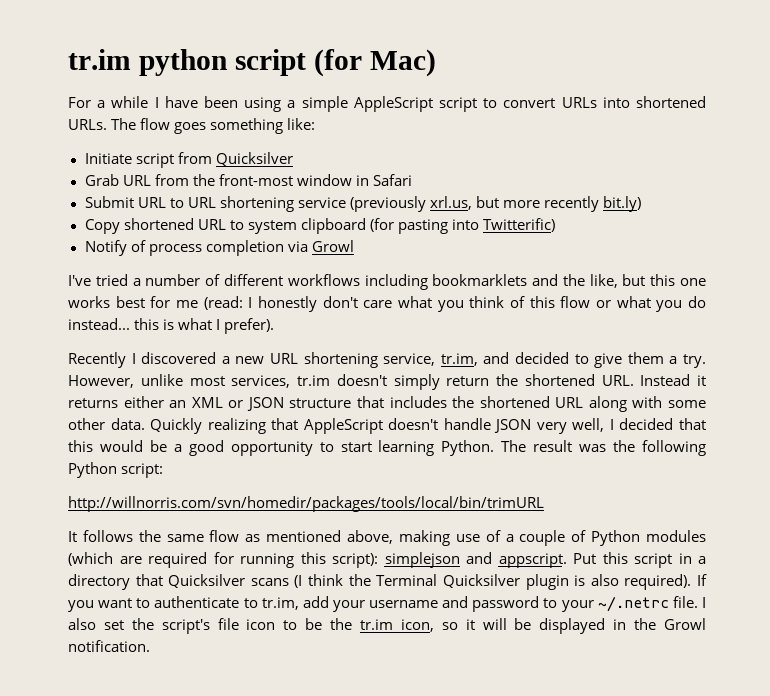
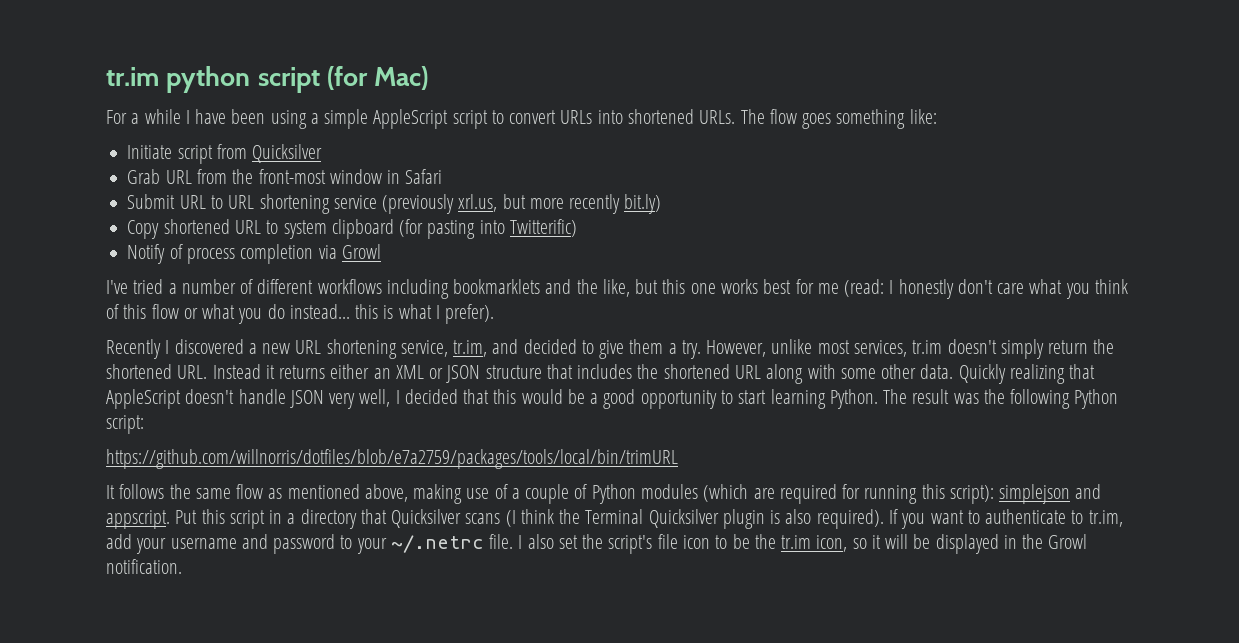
[68,496,544,512] http://willnorris.com/svn/homedir/packages/tools/local/bin/trimURL -> [106,449,678,469] https://github.com/willnorris/dotfiles/blob/e7a2759/packages/tools/local/bin/trimURL

